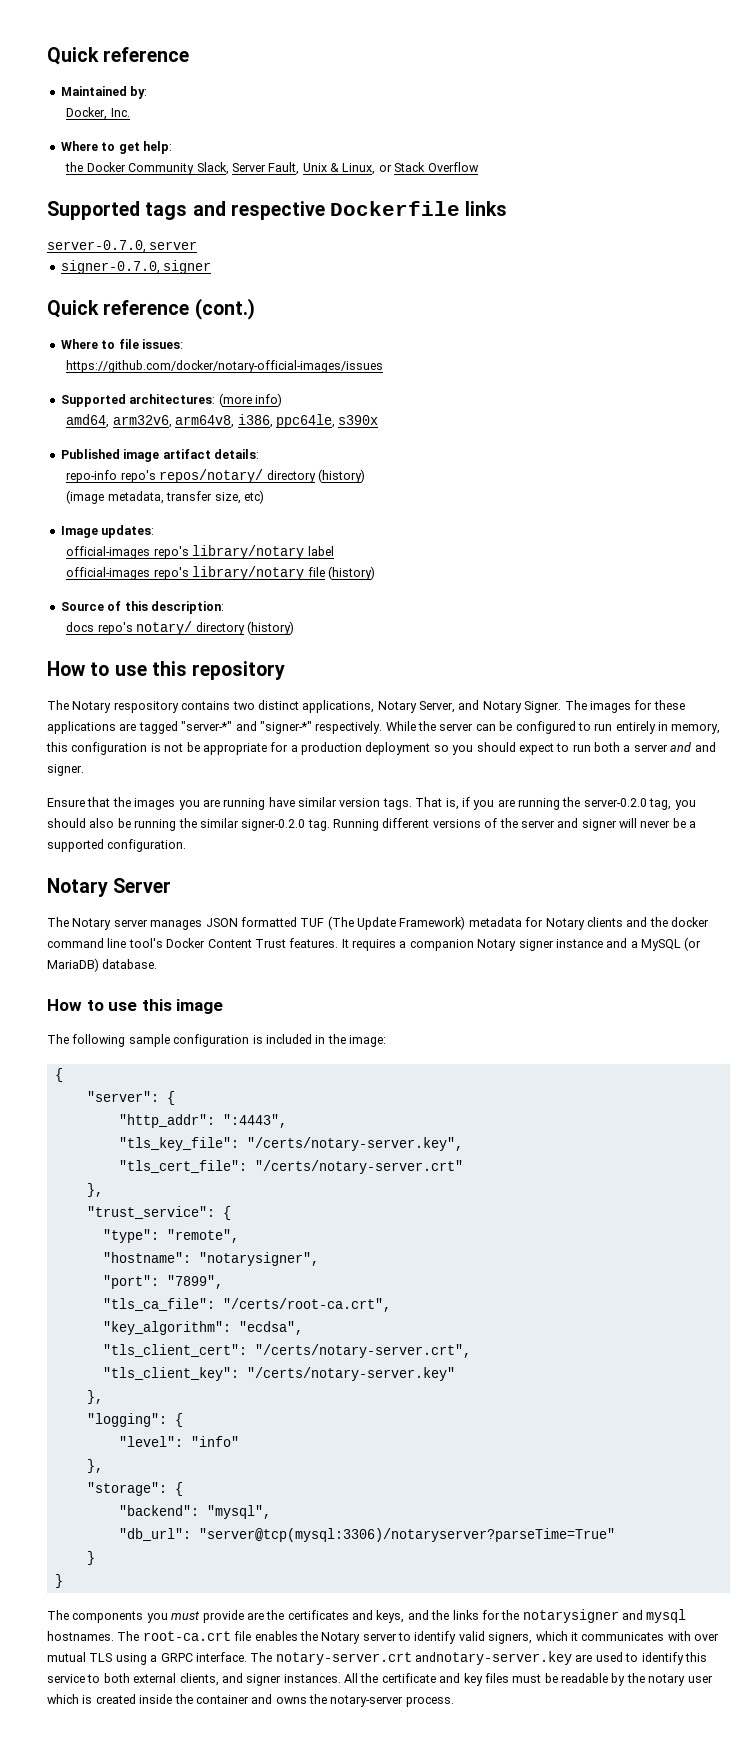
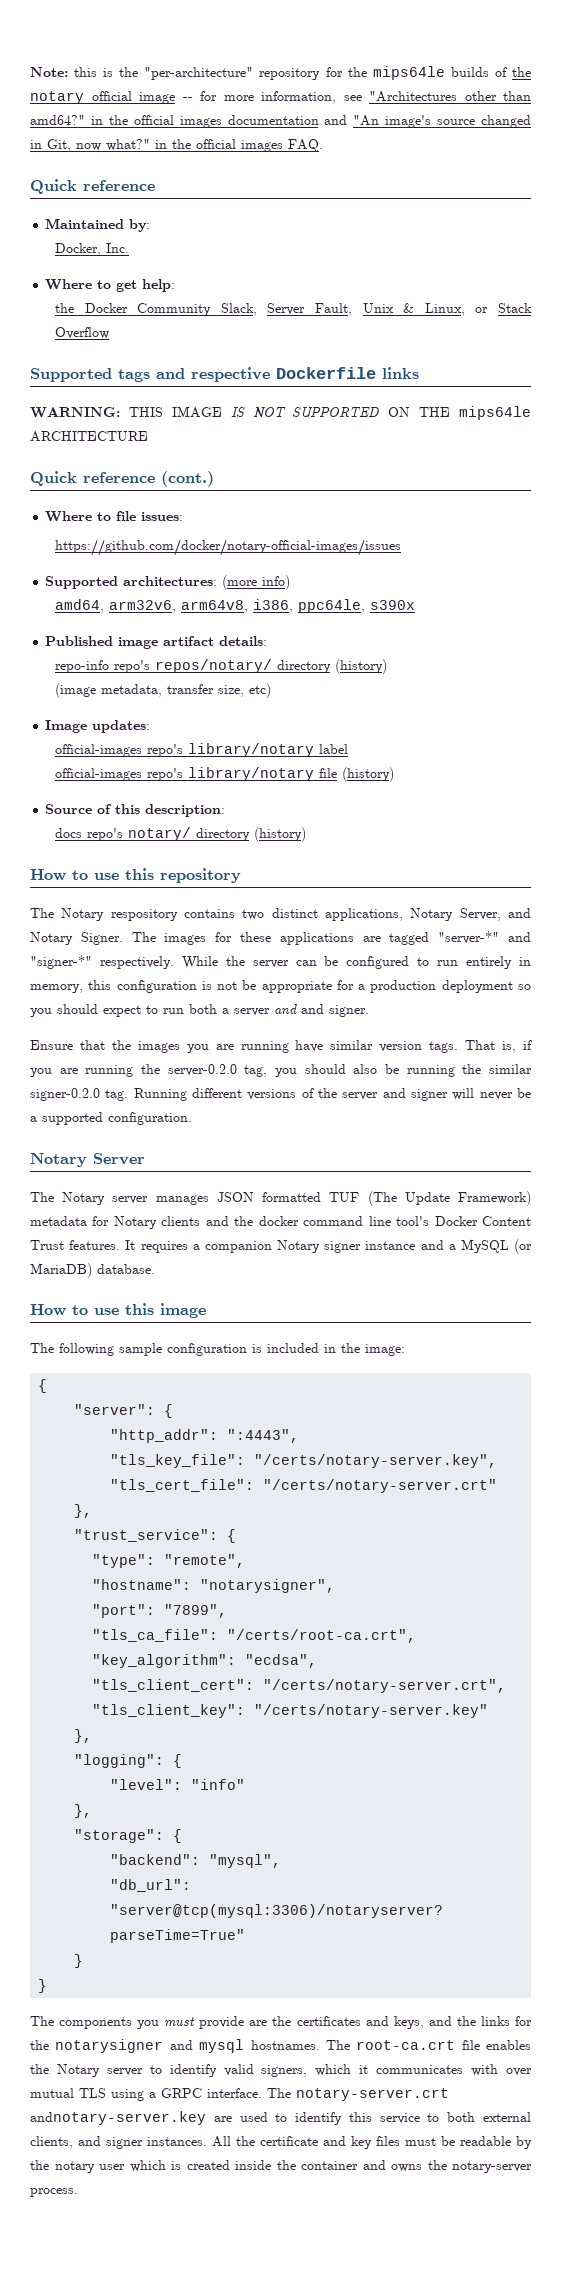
(47, 56) none -> [30,66,531,80] [30,91,531,104] [30,115,531,128] [30,139,323,152] Note: this is the "per-architecture" repository for the mips64le builds of the notary official image -- for more information, see "Architectures other than amd64?" in the official images documentation and "An image's source changed in Git, now what?" in the official images FAQ. //
[47,240,198,253] [60,260,212,274] server-0.7.0, server // signer-0.7.0, signer -> [30,406,531,420] [30,431,148,442] WARNING: THIS IMAGE IS NOT SUPPORTED ON THE mips64le ARCHITECTURE

